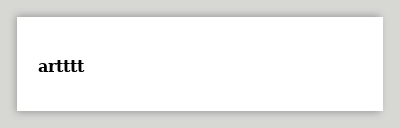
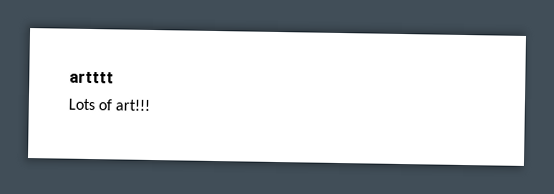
(85, 66) none -> [68,98,151,111] // Lots of art!!!

